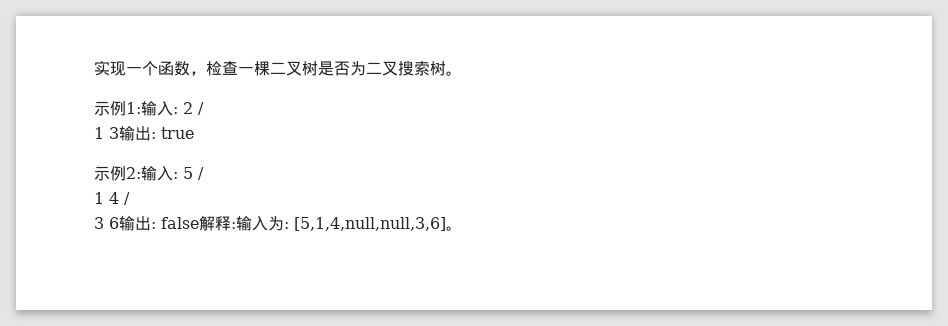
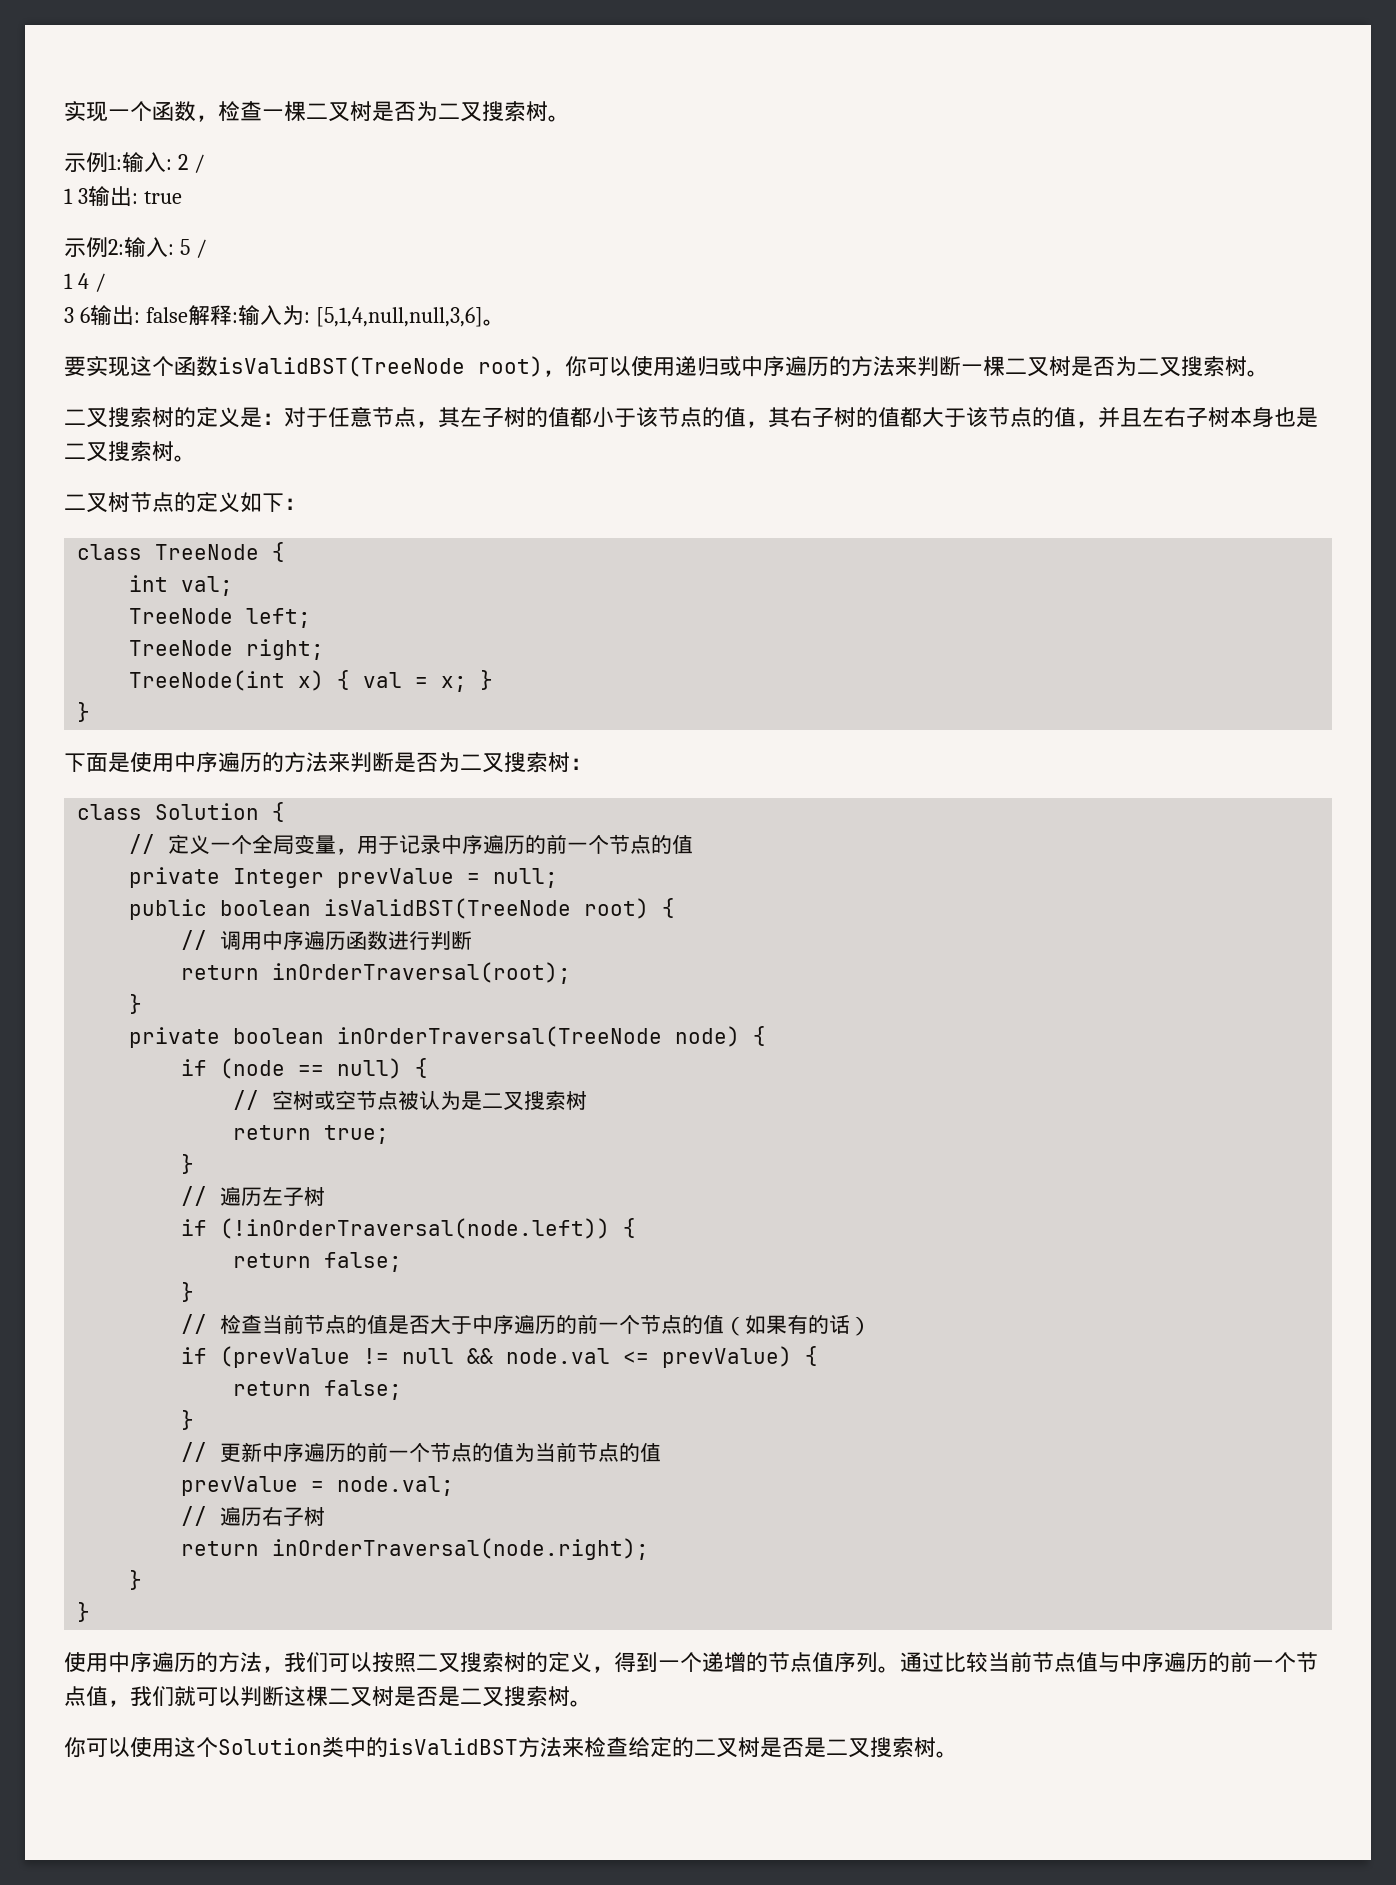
(462, 228) none -> [64,356,1269,377] [64,406,1318,428] [64,441,196,462] [64,492,306,513] [77,542,286,562] [129,575,234,596] [129,608,312,628] [129,639,325,660] [129,670,494,692] [77,702,91,722] [64,752,592,773] [77,802,286,822] [129,834,694,855] [129,867,559,888] [129,898,676,920] [181,930,473,951] [181,962,572,984] [129,994,143,1014] [129,1026,767,1048] [181,1058,429,1079] [233,1090,588,1111] [233,1125,390,1144] [181,1154,195,1174] [181,1186,326,1206] [181,1218,637,1239] [233,1252,403,1272] [181,1282,195,1302] [181,1314,872,1336] [181,1346,819,1368] [233,1380,403,1400] [181,1410,195,1430] [181,1442,662,1463] [181,1476,455,1496] [181,1506,326,1526] [181,1538,650,1560] [129,1570,143,1590] [77,1602,91,1622] [64,1651,1318,1673] [64,1686,592,1707] [64,1737,958,1758] // 要实现这个函数isValidBST(TreeNode root)，你可以使用递归或中序遍历的方法来判断一棵二叉树是否为二叉搜索树。 // 二叉搜索树的定义是：对于任意节点，其左子树的值都小于该节点的值，其右子树的值都大于该节点的值，并且左右子树本身也是二叉搜索树。 // 二叉树节点的定义如下： // class TreeNode { // int val; // TreeNode left; // TreeNode right; // TreeNode(int x) { val = x; } // } // 下面是使用中序遍历的方法来判断是否为二叉搜索树： // class Solution { // // 定义一个全局变量，用于记录中序遍历的前一个节点的值 // private Integer prevValue = null; // public boolean isValidBST(TreeNode root) { // // 调用中序遍历函数进行判断 // return inOrderTraversal(root); // } // private boolean inOrderTraversal(TreeNode node) { // if (node == null) { // // 空树或空节点被认为是二叉搜索树 // return true; // } // // 遍历左子树 // if (!inOrderTraversal(node.left)) { // return false; // } // // 检查当前节点的值是否大于中序遍历的前一个节点的值（如果有的话） // if (prevValue != null && node.val <= prevValue) { // return false; // } // // 更新中序遍历的前一个节点的值为当前节点的值 // prevValue = node.val; // // 遍历右子树 // return inOrderTraversal(node.right); // } // } // 使用中序遍历的方法，我们可以按照二叉搜索树的定义，得到一个递增的节点值序列。通过比较当前节点值与中序遍历的前一个节点值，我们就可以判断这棵二叉树是否是二叉搜索树。 // 你可以使用这个Solution类中的isValidBST方法来检查给定的二叉树是否是二叉搜索树。

